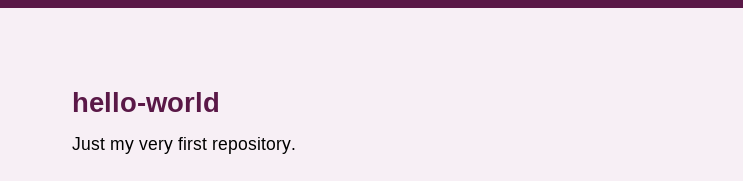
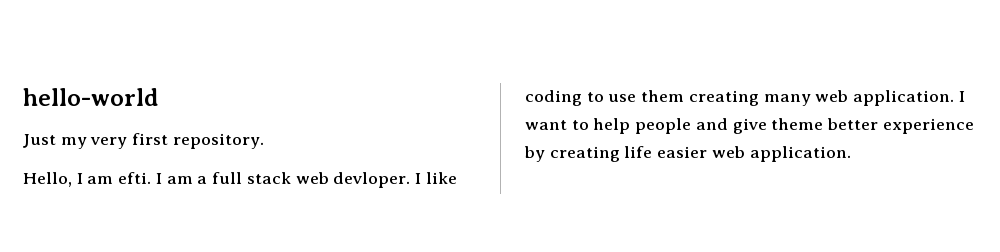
(296, 145) none -> [23,172,457,188] [525,90,965,106] [525,118,974,134] [524,146,851,162] // Hello, I am efti. I am a full stack web devloper. I like coding to use them creating many web application. I want to help people and give theme better experience by creating life easier web application.

